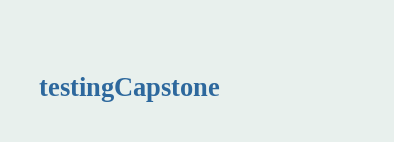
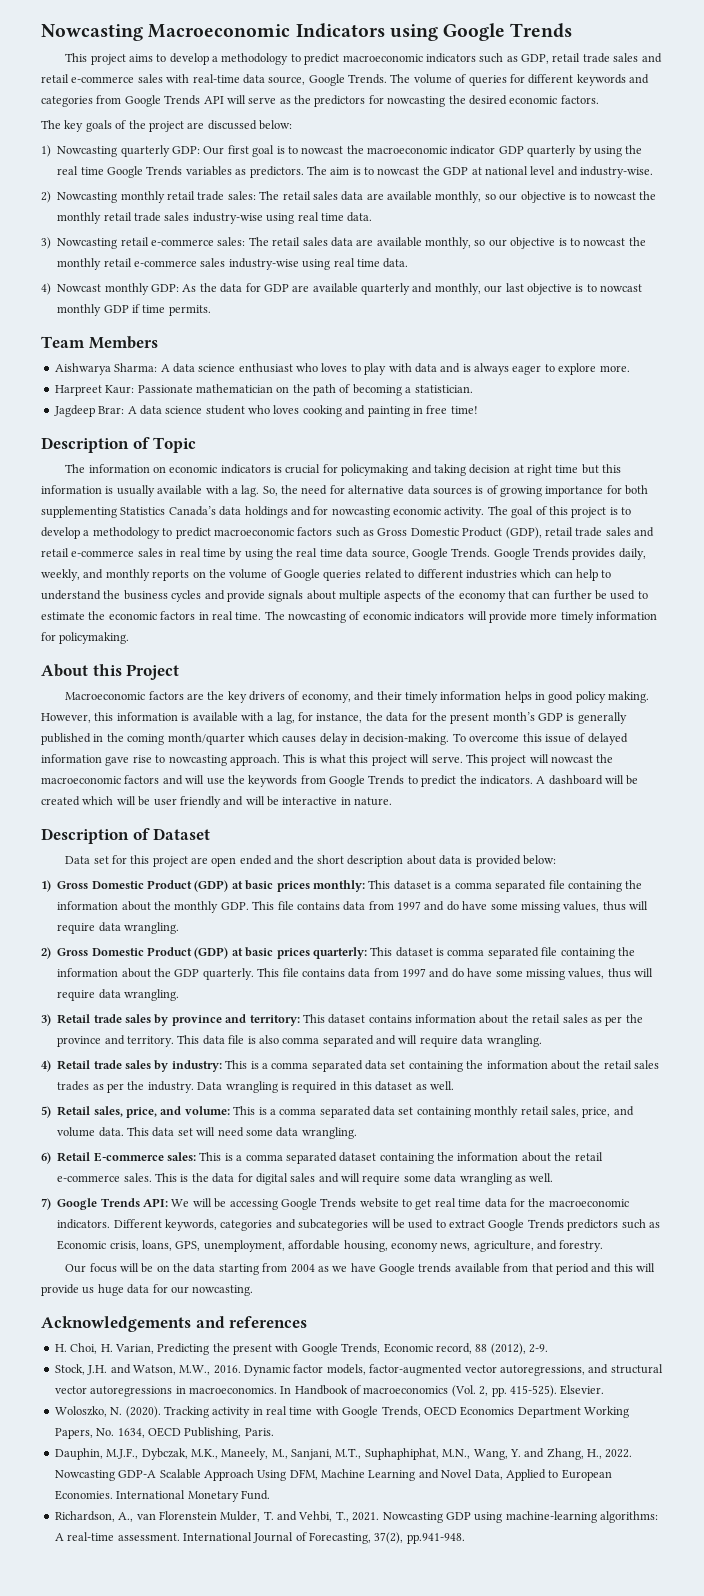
[39,77,220,102] testingCapstone -> [41,23,573,41] [65,53,662,65] [41,74,649,86] [41,95,599,107] [41,120,292,132] [41,145,643,157] [57,166,653,178] [41,191,656,203] [57,212,373,224] [41,237,646,249] [57,258,409,270] [41,283,642,295] [57,304,211,316] [41,336,158,349] [54,363,630,375] [54,384,473,396] [53,405,478,417] [41,437,197,453] [65,464,622,476] [41,485,649,497] [41,506,631,518] [41,527,654,539] [41,548,646,560] [41,569,612,581] [41,590,648,602] [41,611,657,623] [41,632,130,644] [41,664,180,680] [65,691,650,703] [41,712,627,724] [41,733,628,745] [41,754,614,766] [41,775,639,787] [41,796,393,808] [41,828,211,844] [65,855,557,867] [41,880,643,892] [57,901,648,913] [57,922,179,934] [41,947,635,959] [57,968,653,980] [57,989,179,1001] [41,1014,643,1026] [57,1035,542,1047] [41,1060,659,1072] [57,1081,455,1093] [41,1106,634,1118] [57,1127,357,1139] [41,1152,603,1164] [57,1173,554,1185] [41,1198,629,1210] [57,1219,660,1231] [57,1240,604,1252] [65,1263,655,1275] [41,1284,254,1296] [41,1316,308,1332] [54,1343,548,1355] [54,1364,663,1376] [54,1385,605,1397] [54,1406,629,1418] [54,1427,274,1439] [54,1448,633,1460] [54,1469,612,1481] [54,1490,270,1502] [54,1511,658,1523] [54,1532,465,1544] Nowcasting Macroeconomic Indicators using Google Trends // This project aims to develop a methodology to predict macroeconomic indicators such as GDP, retail trade sales and retail e-commerce sales with real-time data source, Google Trends. The volume of queries for different keywords and categories from Google Trends API will serve as the predictors for nowcasting the desired economic factors. // The key goals of the project are discussed below: // 1) Nowcasting quarterly GDP: Our first goal is to nowcast the macroeconomic indicator GDP quarterly by using the real time Google Trends variables as predictors. The aim is to nowcast the GDP at national level and industry-wise. // 2) Nowcasting monthly retail trade sales: The retail sales data are available monthly, so our objective is to nowcast the monthly retail trade sales industry-wise using real time data. // 3) Nowcasting retail e-commerce sales: The retail sales data are available monthly, so our objective is to nowcast the monthly retail e-commerce sales industry-wise using real time data. // 4) Nowcast monthly GDP: As the data for GDP are available quarterly and monthly, our last objective is to nowcast monthly GDP if time permits. // Team Members // Aishwarya Sharma: A data science enthusiast who loves to play with data and is always eager to explore more. // Harpreet Kaur: Passionate mathematician on the path of becoming a statistician. // Jagdeep Brar: A data science student who loves cooking and painting in free time! // Description of Topic // The information on economic indicators is crucial for policymaking and taking decision at right time but this information is usually available with a lag. So, the need for alternative data sources is of growing importance for both supplementing Statistics Canada’s data holdings and for nowcasting economic activity. The goal of this project is to develop a methodology to predict macroeconomic factors such as Gross Domestic Product (GDP), retail trade sales and retail e-commerce sales in real time by using the real time data source, Google Trends. Google Trends provides daily, weekly, and monthly reports on the volume of Google queries related to different industries which can help to understand the business cycles and provide signals about multiple aspects of the economy that can further be used to estimate the economic factors in real time. The nowcasting of economic indicators will provide more timely information for policymaking. // About this Project // Macroeconomic factors are the key drivers of economy, and their timely information helps in good policy making. However, this information is available with a lag, for instance, the data for the present month’s GDP is generally published in the coming month/quarter which causes delay in decision-making. To overcome this issue of delayed information gave rise to nowcasting approach. This is what this project will serve. This project will nowcast the macroeconomic factors and will use the keywords from Google Trends to predict the indicators. A dashboard will be created which will be user friendly and will be interactive in nature. // Description of Dataset // Data set for this project are open ended and the short description about data is provided below: // 1) Gross Domestic Product (GDP) at basic prices monthly: This dataset is a comma separated file containing the information about the monthly GDP. This file contains data from 1997 and do have some missing values, thus will require data wrangling. // 2) Gross Domestic Product (GDP) at basic prices quarterly: This dataset is comma separated file containing the information about the GDP quarterly. This file contains data from 1997 and do have some missing values, thus will require data wrangling. // 3) Retail trade sales by province and territory: This dataset contains information about the retail sales as per the province and territory. This data file is also comma separated and will require data wrangling. // 4) Retail trade sales by industry: This is a comma separated data set containing the information about the retail sales trades as per the industry. Data wrangling is required in this dataset as well. // 5) Retail sales, price, and volume: This is a comma separated data set containing monthly retail sales, price, and volume data. This data set will need some data wrangling. // 6) Retail E-commerce sales: This is a comma separated dataset containing the information about the retail e-commerce sales. This is the data for digital sales and will require some data wrangling as well. // 7) Google Trends API: We will be accessing Google Trends website to get real time data for the macroeconomic indicators. Different keywords, categories and subcategories will be used to extract Google Trends predictors such as Economic crisis, loans, GPS, unemployment, affordable housing, economy news, agriculture, and forestry. // Our focus will be on the data starting from 2004 as we have Google trends available from that period and this will provide us huge data for our nowcasting. // Acknowledgements and references // H. Choi, H. Varian, Predicting the present with Google Trends, Economic record, 88 (2012), 2-9. // Stock, J.H. and Watson, M.W., 2016. Dynamic factor models, factor-augmented vector autoregressions, and structural vector autoregressions in macroeconomics. In Handbook of macroeconomics (Vol. 2, pp. 415-525). Elsevier. // Woloszko, N. (2020). Tracking activity in real time with Google Trends, OECD Economics Department Working Papers, No. 1634, OECD Publishing, Paris. // Dauphin, M.J.F., Dybczak, M.K., Maneely, M., Sanjani, M.T., Suphaphiphat, M.N., Wang, Y. and Zhang, H., 2022. Nowcasting GDP-A Scalable Approach Using DFM, Machine Learning and Novel Data, Applied to European Economies. International Monetary Fund. // Richardson, A., van Florenstein Mulder, T. and Vehbi, T., 2021. Nowcasting GDP using machine-learning algorithms: A real-time assessment. International Journal of Forecasting, 37(2), pp.941-948.

